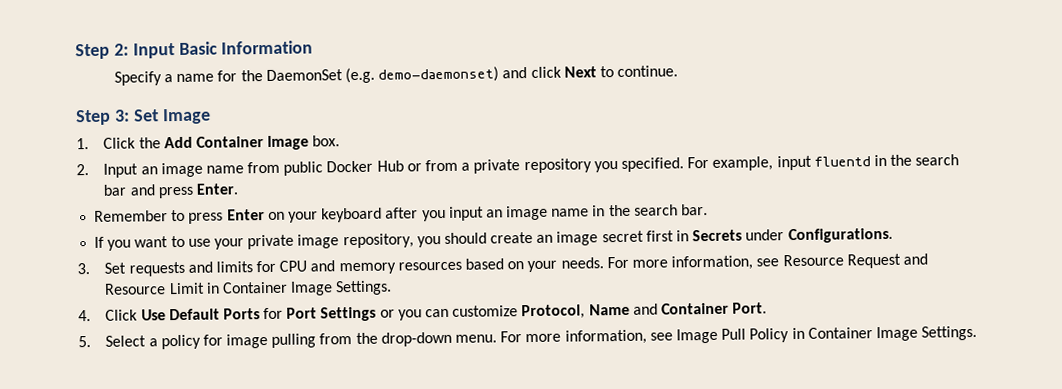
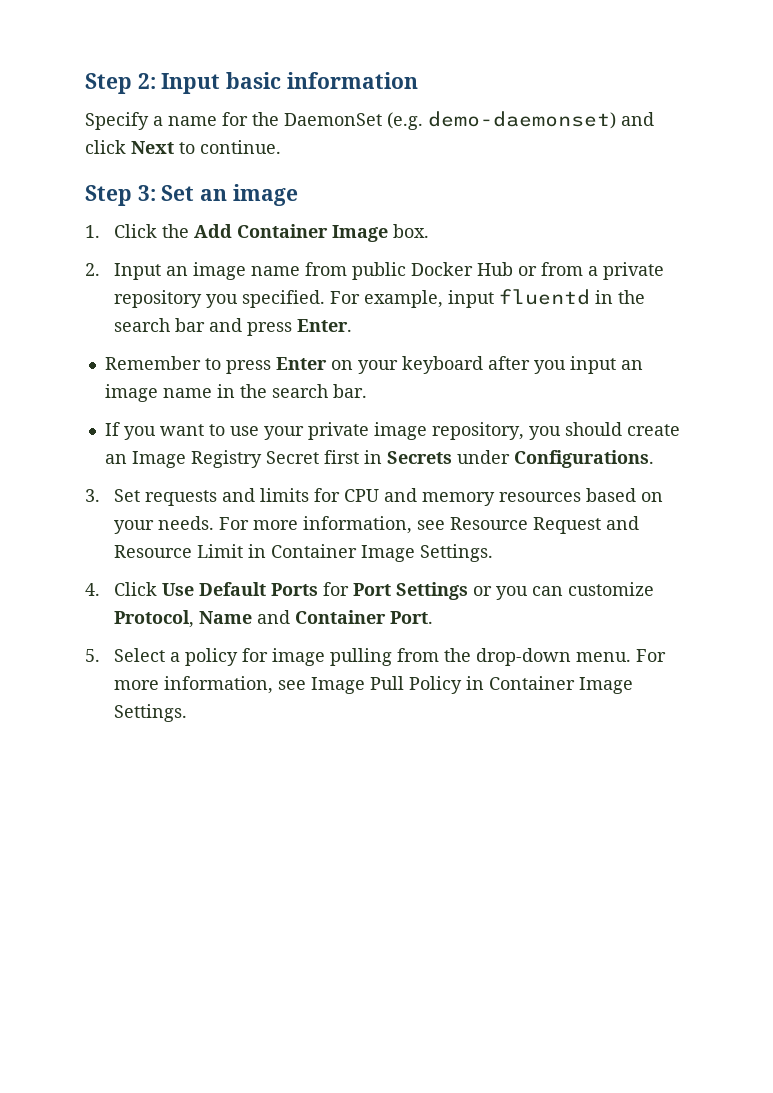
[178,40,314,55] Basic Information -> [226,72,418,89] basic information
[162,108,211,125] Image -> [200,184,298,206] an image
[556,230,644,246] image secret -> [131,450,319,468] Image Registry Secret

